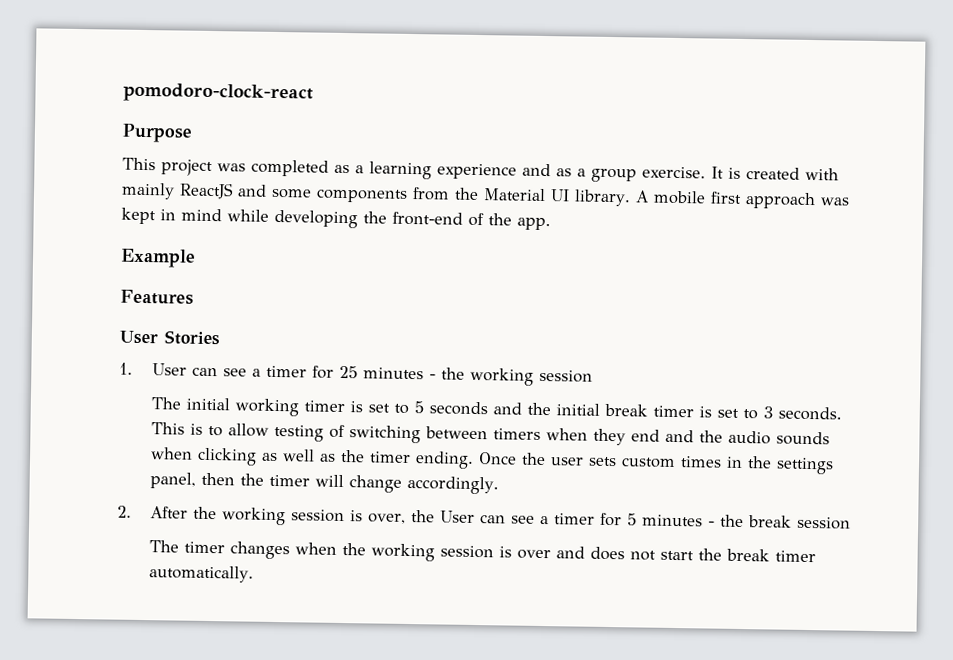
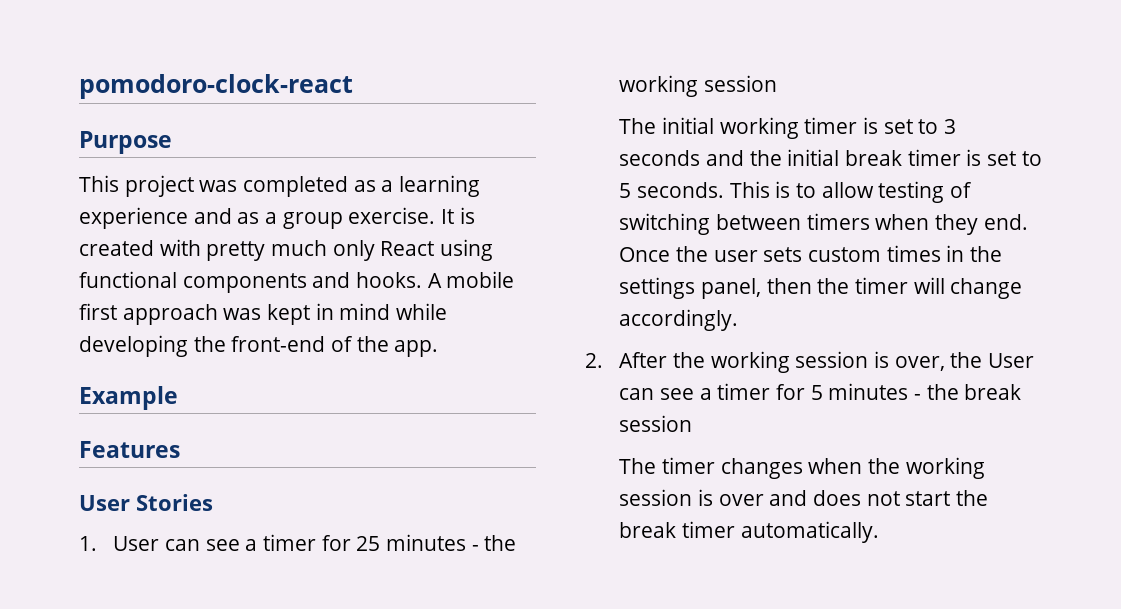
[121,182,631,207] mainly ReactJS and some components from the Material UI library. -> [206,239,494,261] [79,271,423,293] pretty much only React using functional components and hooks.
[413,401,424,414] 5 -> [943,119,956,134] 3
[762,406,773,419] 3 -> [619,183,632,198] 5
[630,429,830,446] [150,447,474,469] end and the audio sounds when clicking as well as the timer ending. -> [983,214,1028,230] end.

